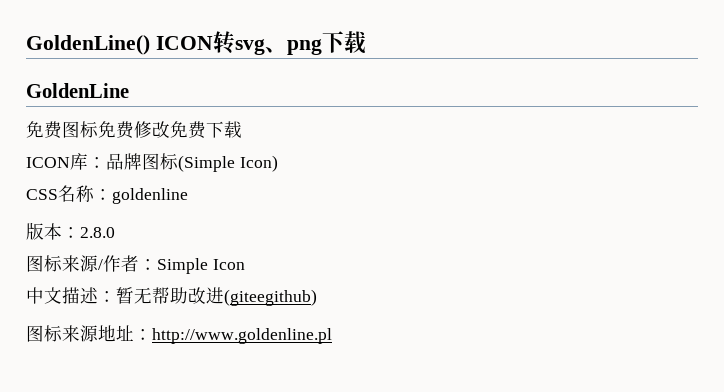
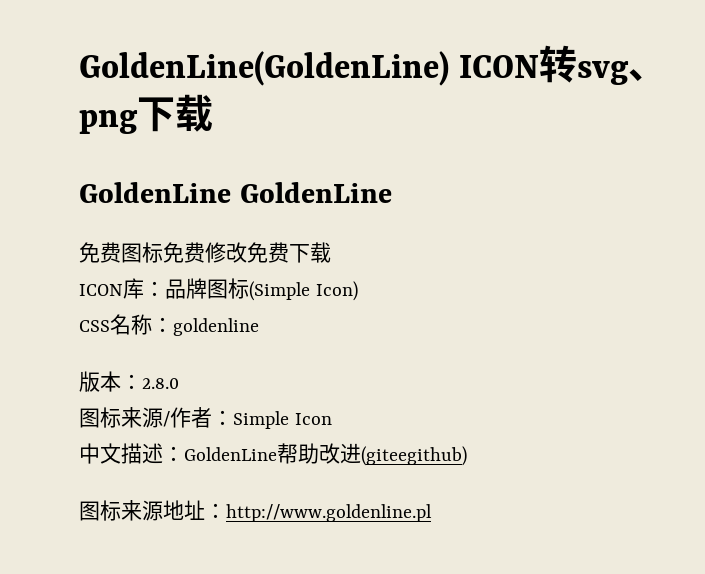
[26,35,150,55] GoldenLine() -> [79,51,449,86] GoldenLine(GoldenLine)
(129, 90) none -> [239,182,392,203] GoldenLine
[116,287,152,304] 暂无 -> [184,447,277,461] GoldenLine

